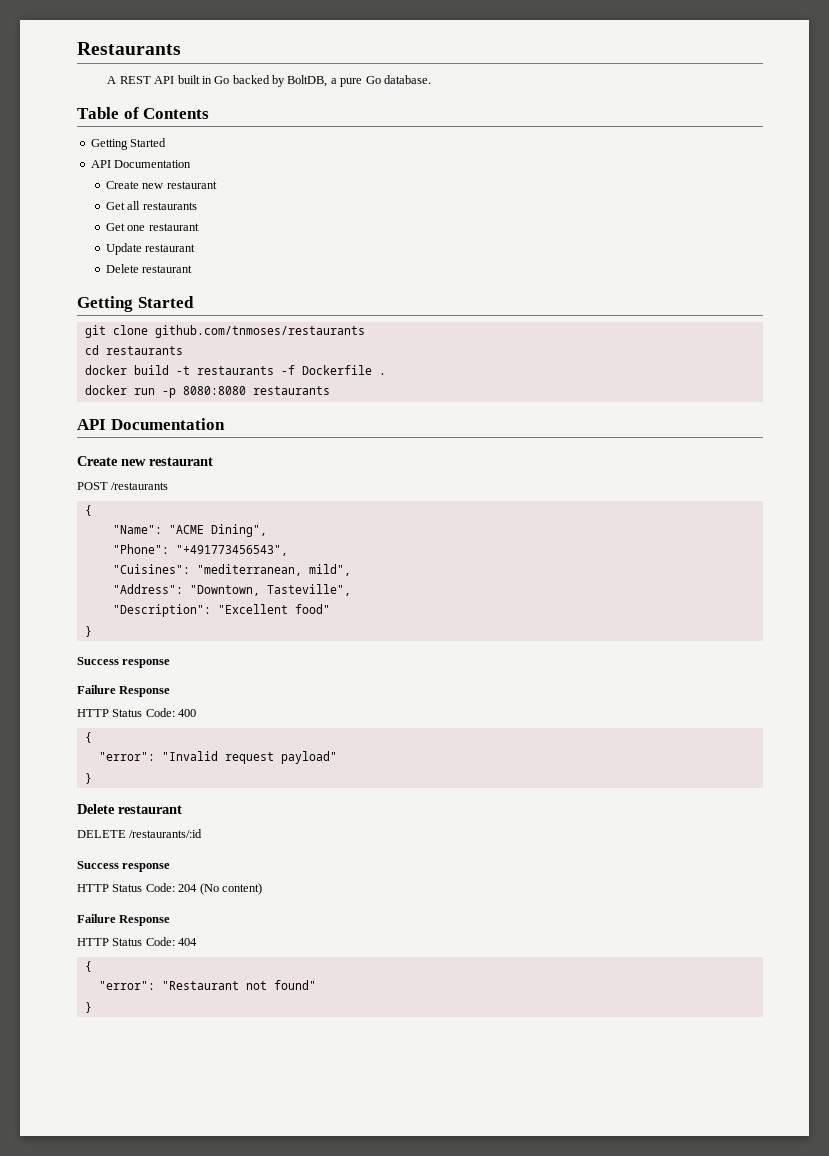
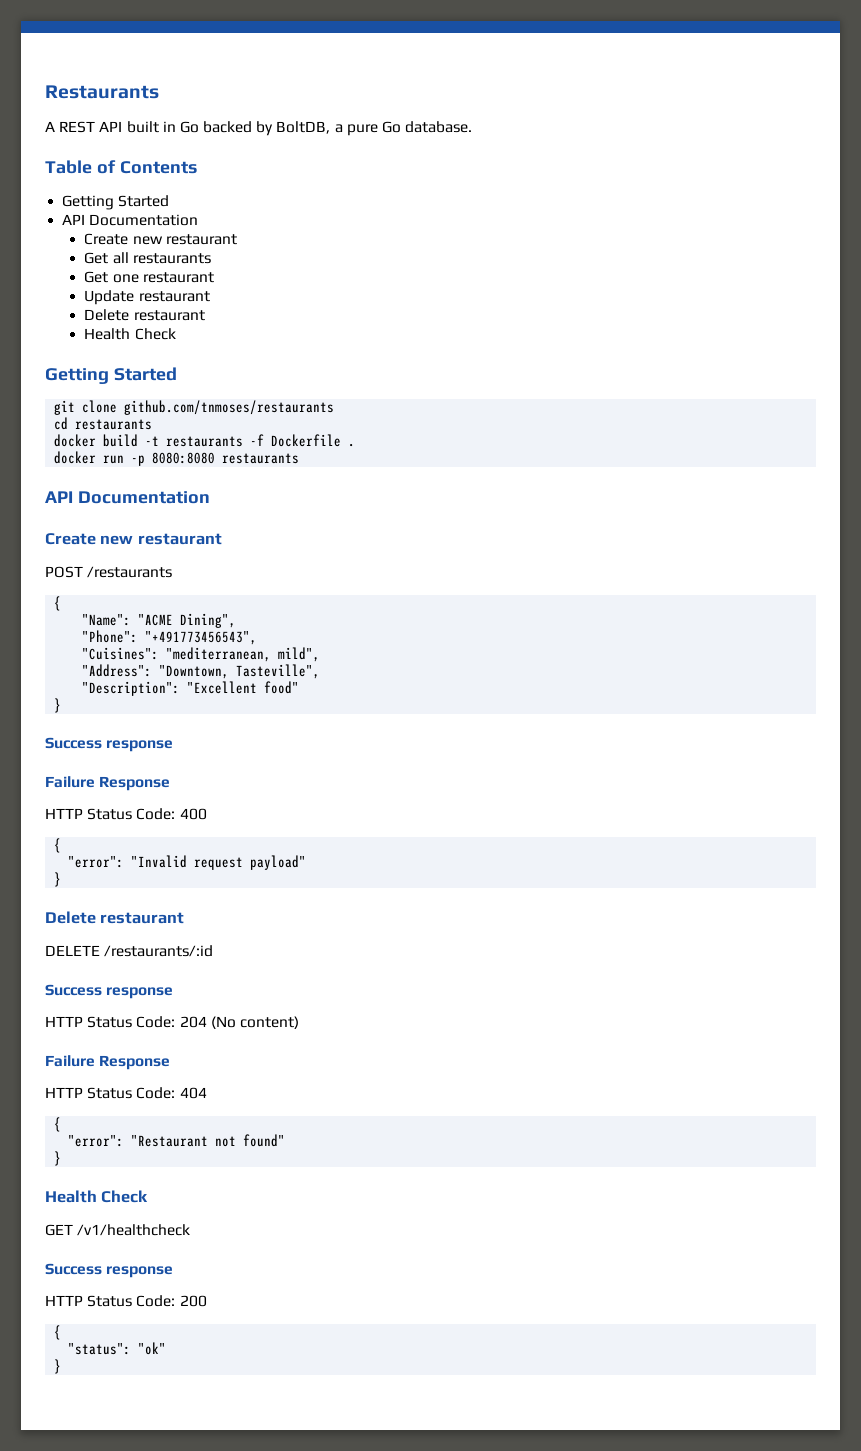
(193, 269) none -> [84,328,176,340] // Health Check
(92, 1007) none -> [45,1190,149,1203] [45,1224,191,1236] [45,1263,174,1278] [45,1295,207,1307] [54,1325,62,1340] [68,1342,167,1355] [54,1359,62,1374] // Health Check // GET /v1/healthcheck // Success response // HTTP Status Code: 200 // { // "status": "ok" // }

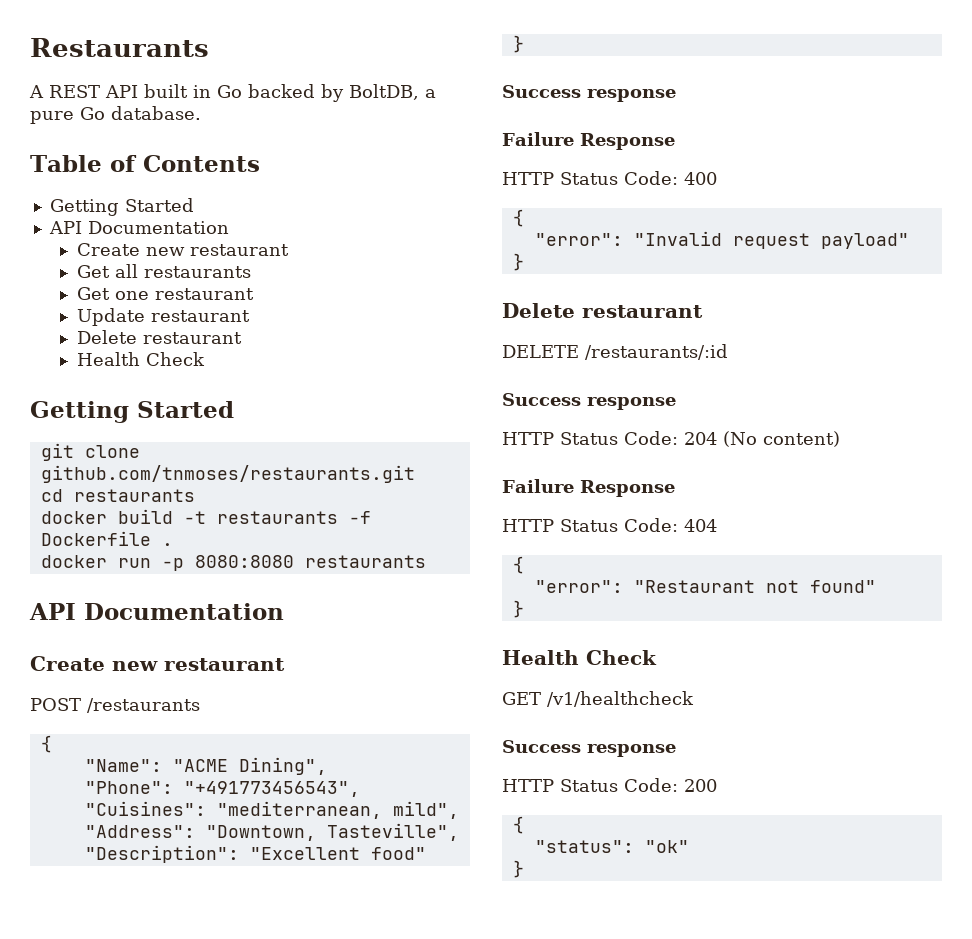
[124,400,335,415] github.com/tnmoses/restaurants -> [40,465,415,483] github.com/tnmoses/restaurants.git

